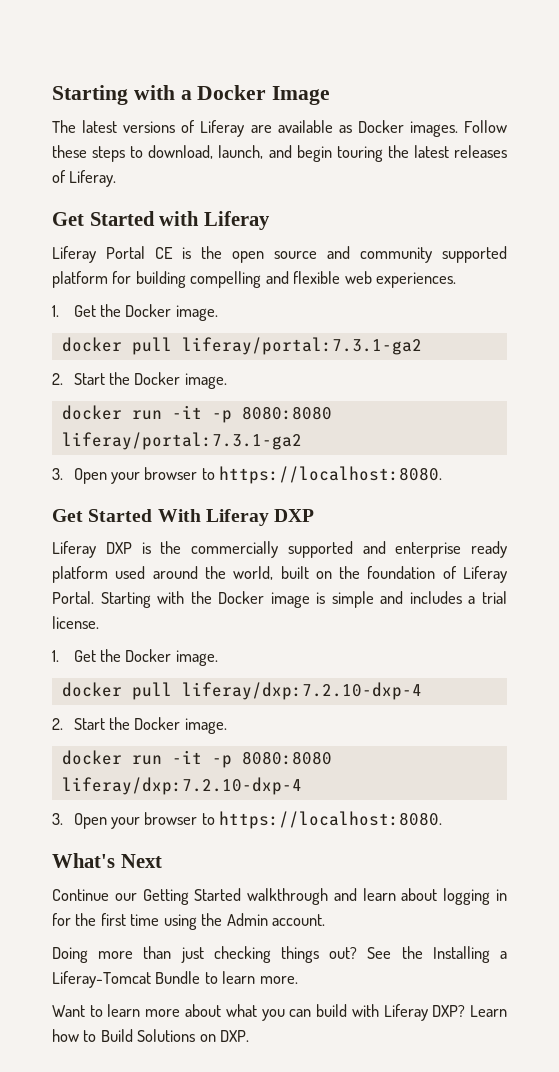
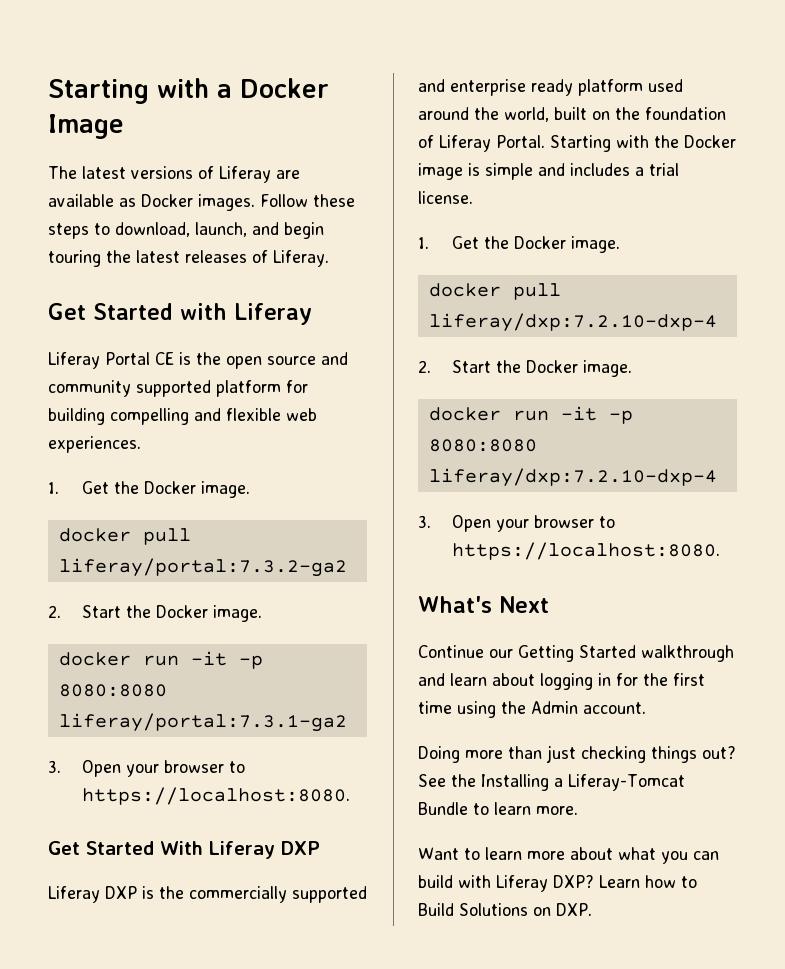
[181,337,422,355] liferay/portal:7.3.1-ga2 -> [58,558,347,577] liferay/portal:7.3.2-ga2

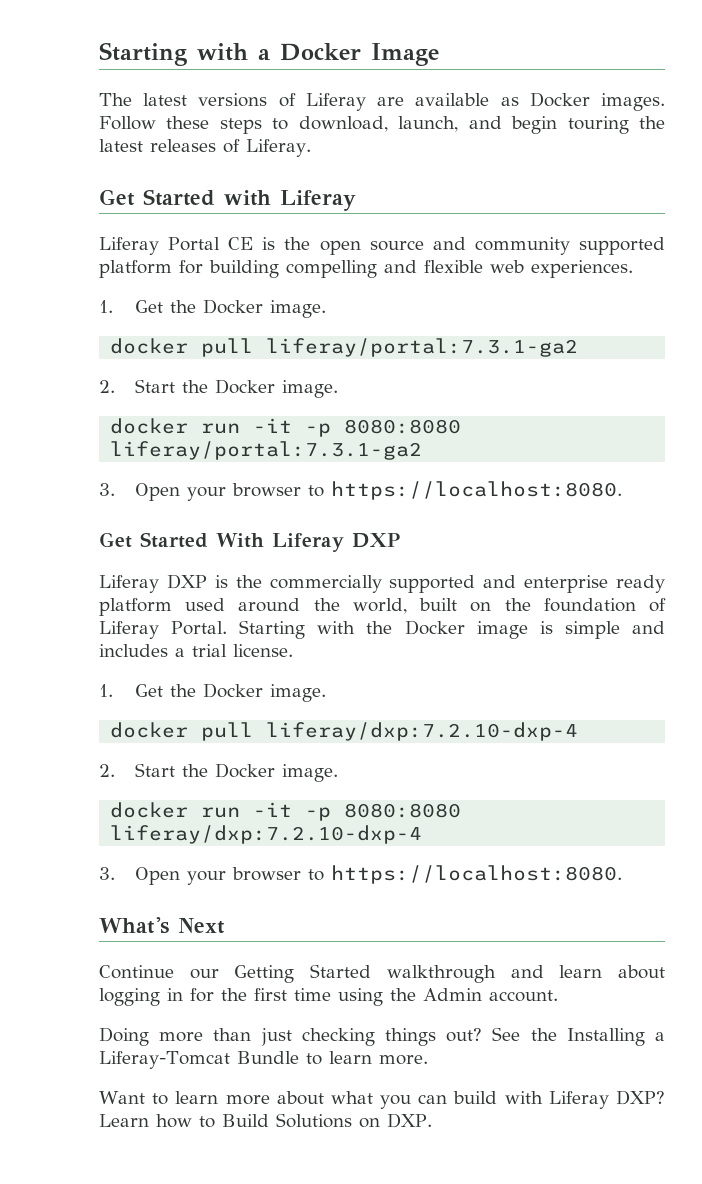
[58,558,347,577] liferay/portal:7.3.2-ga2 -> [266,338,579,357] liferay/portal:7.3.1-ga2

